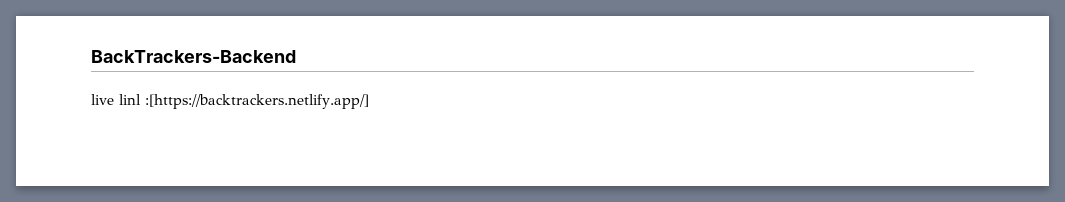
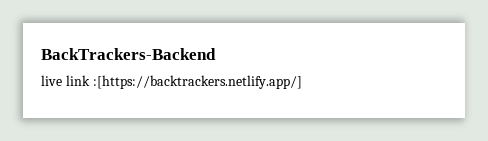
[119,94,141,105] linl -> [65,75,90,86] link

